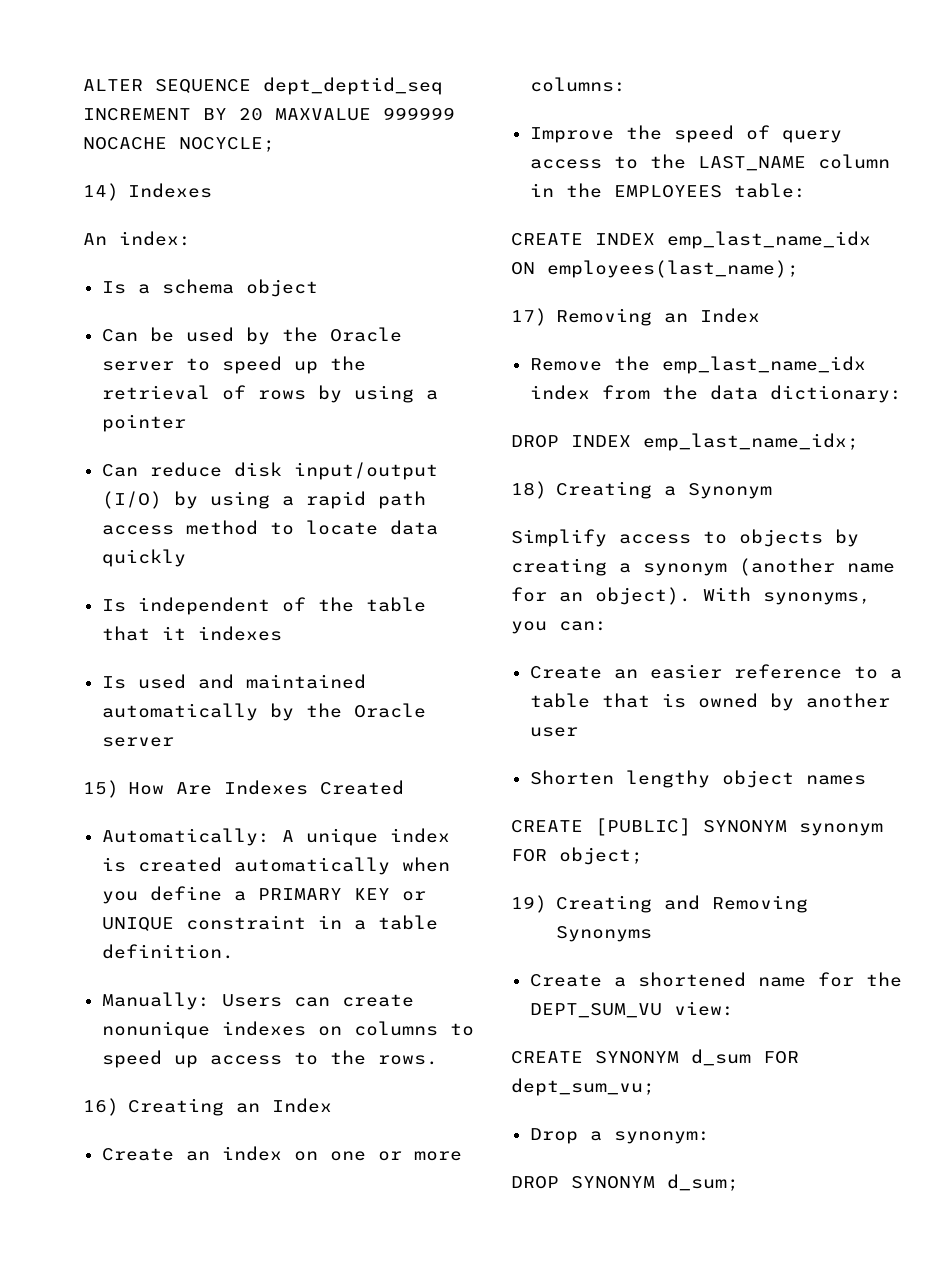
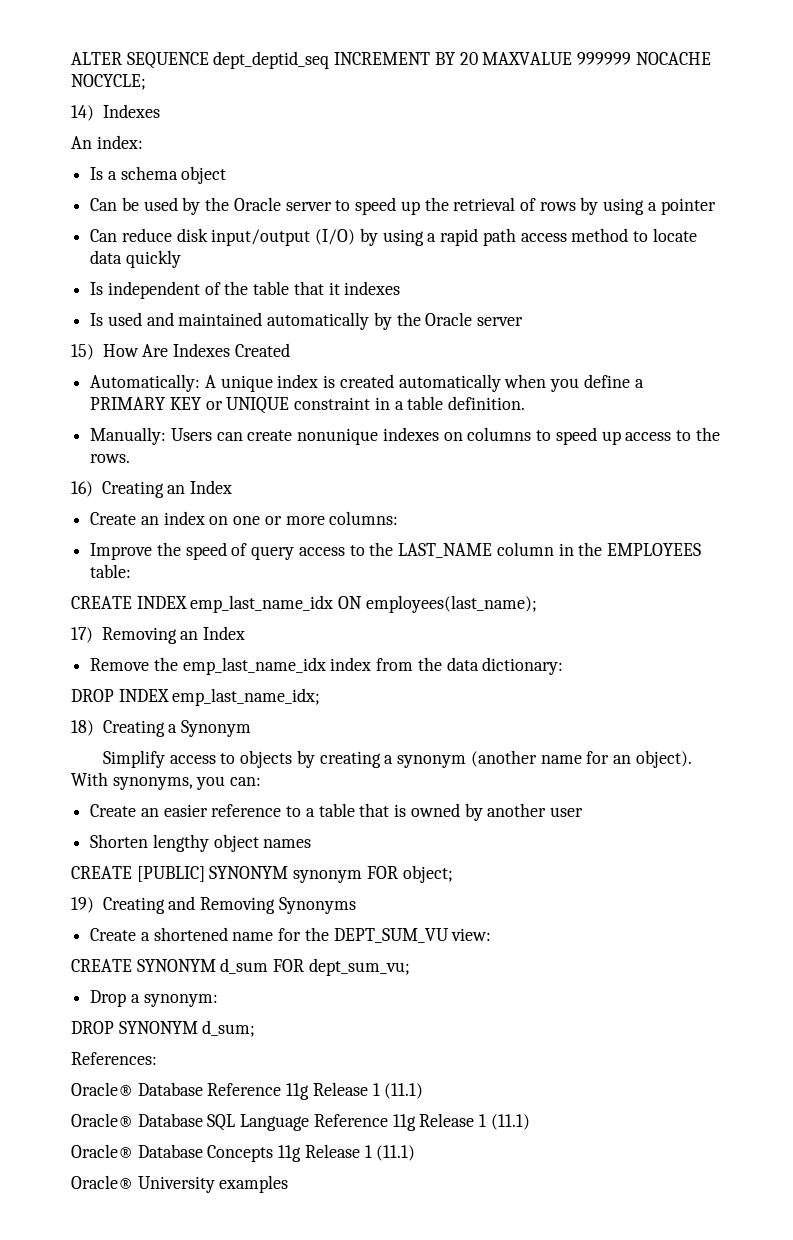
(739, 1182) none -> [71,1052,157,1065] [71,1082,424,1100] [71,1113,530,1131] [71,1144,416,1162] [71,1175,289,1193] // References: // Oracle® Database Reference 11g Release 1 (11.1) // Oracle® Database SQL Language Reference 11g Release 1 (11.1) // Oracle® Database Concepts 11g Release 1 (11.1) // Oracle® University examples

